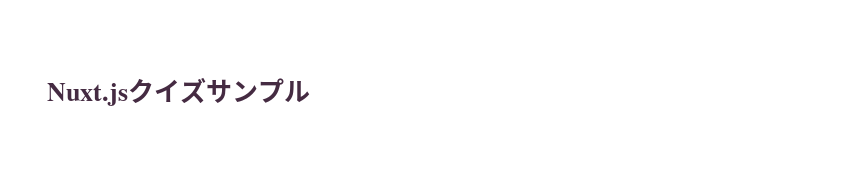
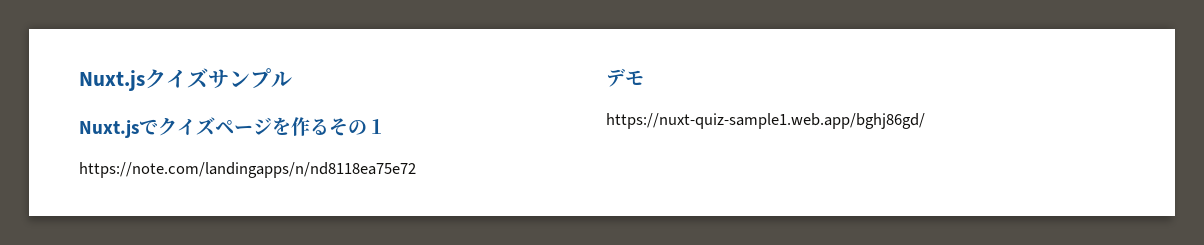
(310, 92) none -> [79,117,386,138] [79,162,416,178] [606,68,644,87] [606,113,925,129] // Nuxt.jsでクイズページを作るその１ // https://note.com/landingapps/n/nd8118ea75e72 // デモ // https://nuxt-quiz-sample1.web.app/bghj86gd/

